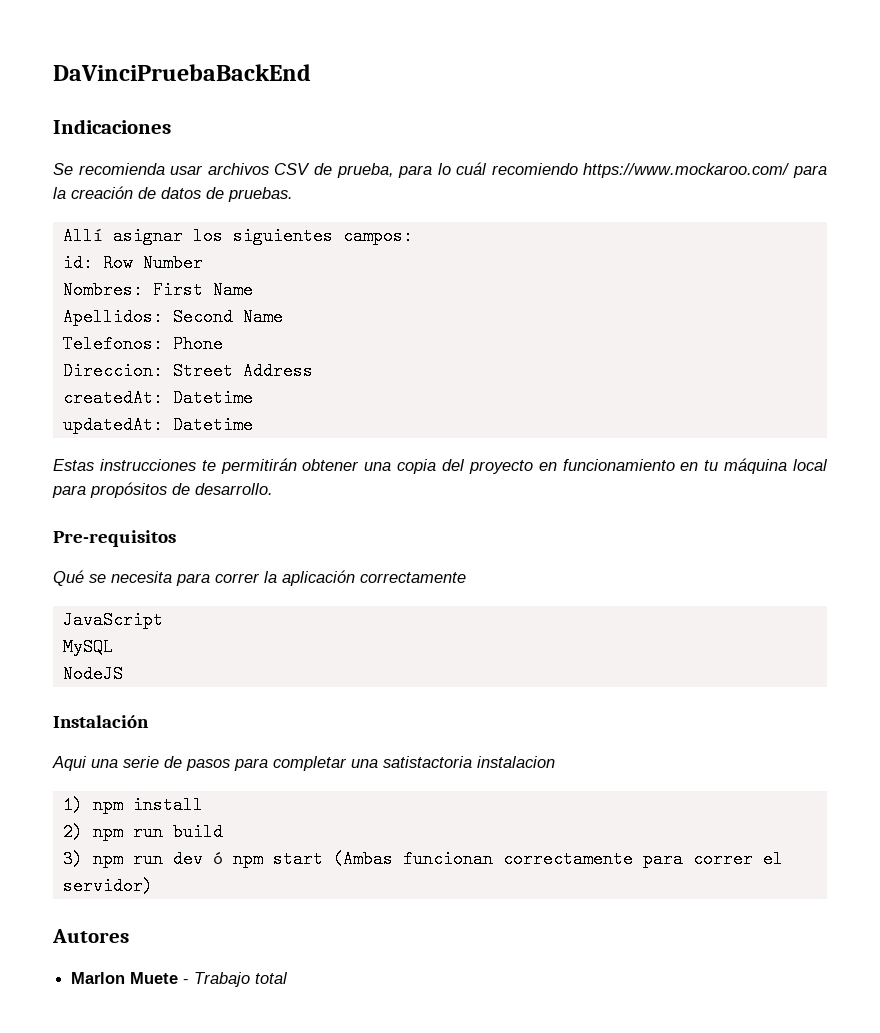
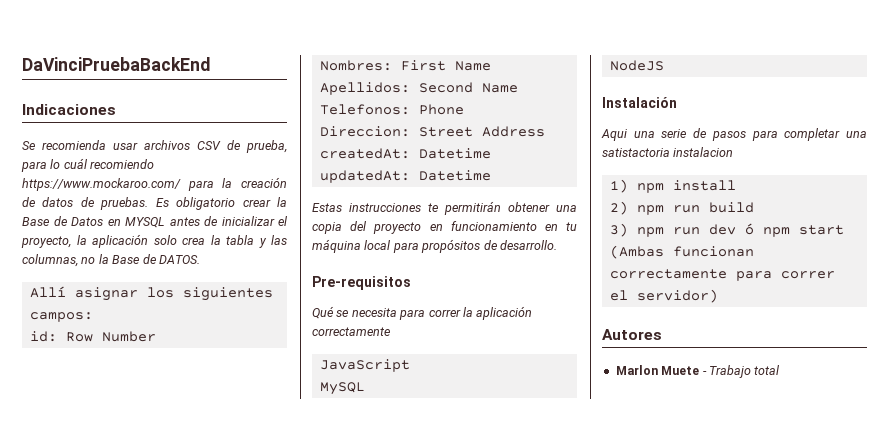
(293, 194) none -> [155,197,287,210] [22,216,288,228] [21,234,287,248] [22,254,200,267] Es obligatorio crear la Base de Datos en MYSQL antes de inicializar el proyecto, la aplicación solo crea la tabla y las columnas, no la Base de DATOS.

